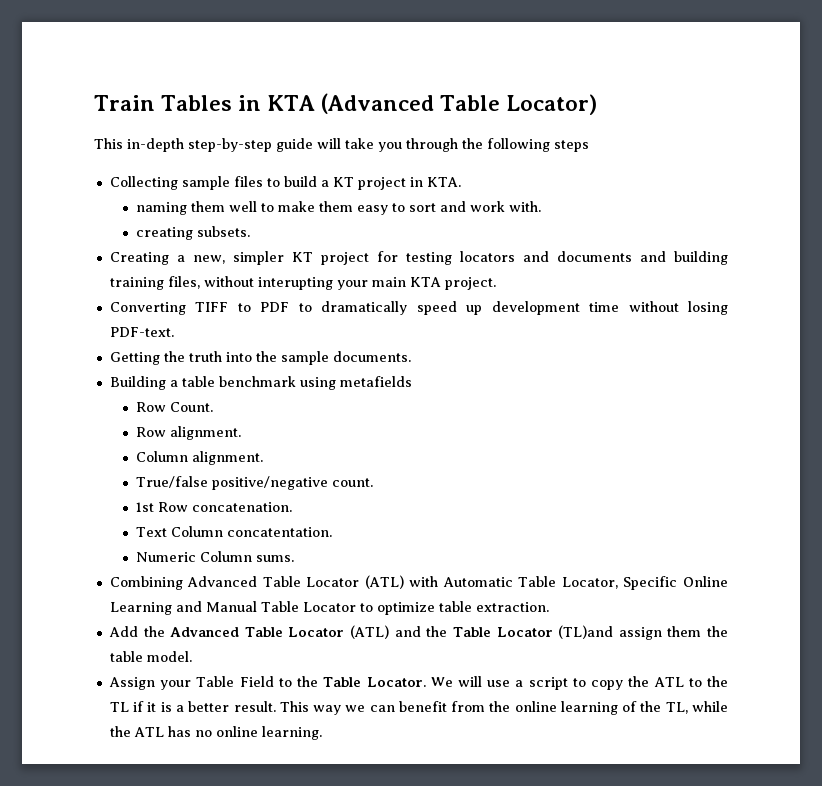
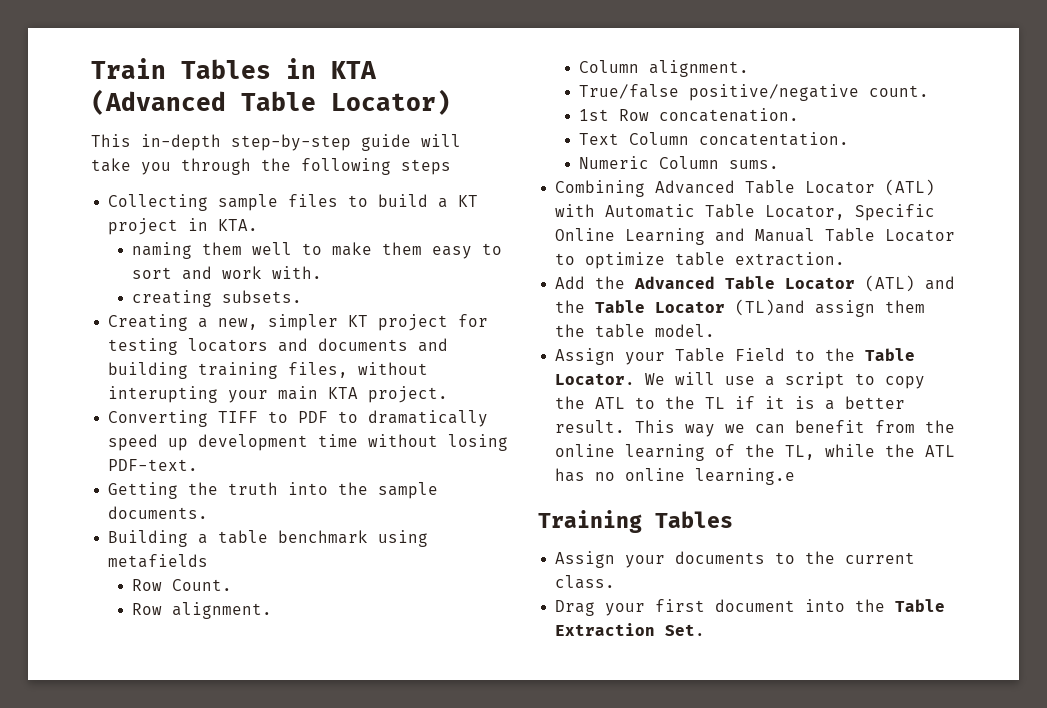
[261,726,322,740] learning. -> [695,468,796,485] [538,510,733,533] [555,551,916,568] [555,575,616,589] [555,599,946,616] [555,623,706,636] learning.e // Training Tables // Assign your documents to the current class. // Drag your first document into the Table Extraction Set.

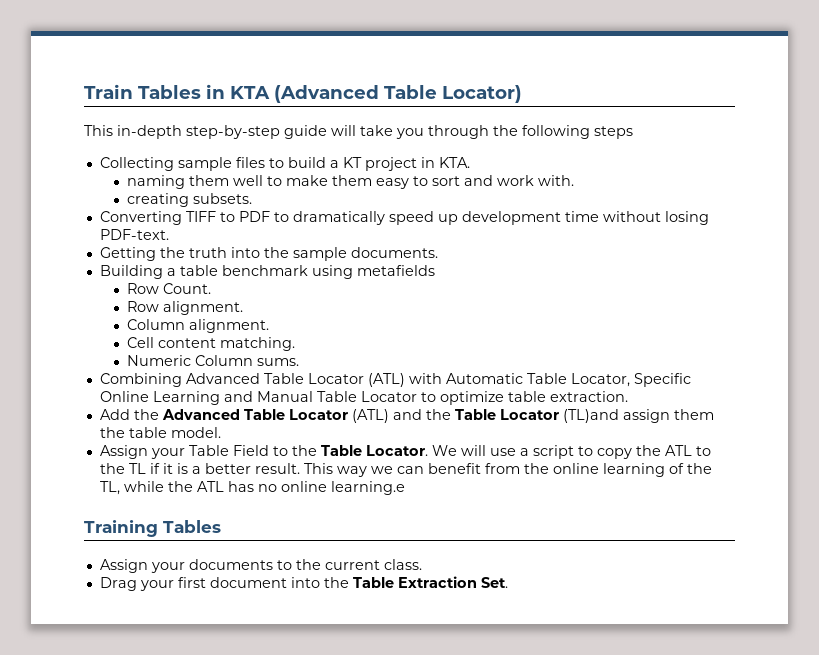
[108,314,489,331] [108,338,449,355] [108,362,429,379] [108,386,449,403] // Creating a new, simpler KT project for testing locators and documents and building training files, without interupting your main KTA project. -> (253, 198) none
[578,84,929,101] [578,108,799,122] [578,132,849,146] True/false positive/negative count. // 1st Row concatenation. // Text Column concatentation. -> [127,337,296,351] Cell content matching.

